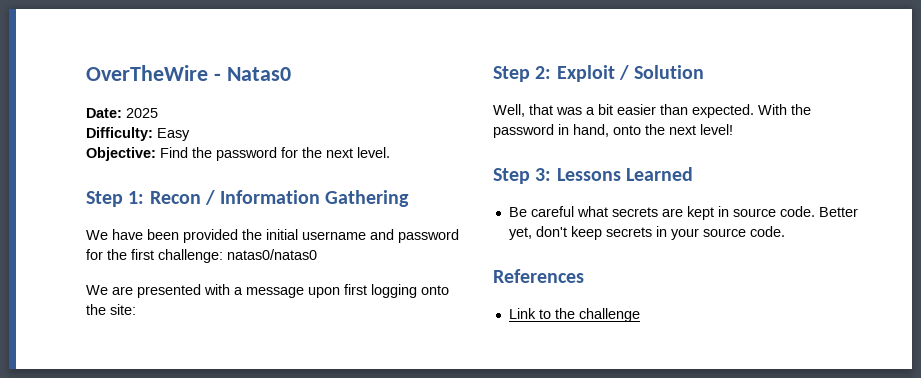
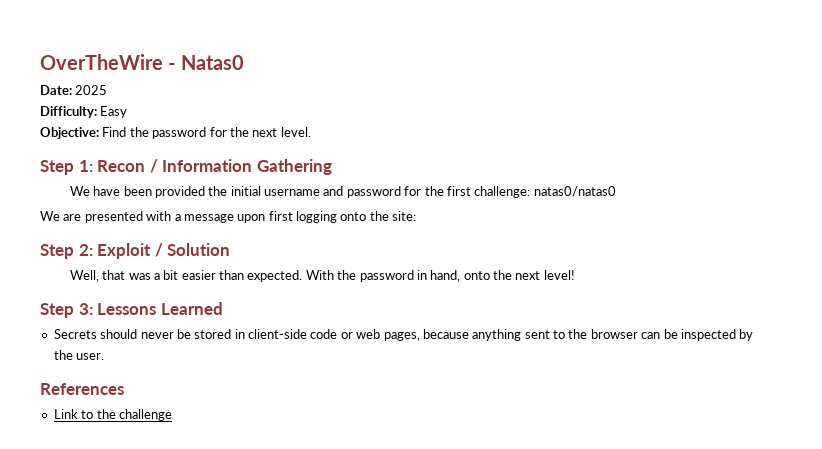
[508,206,858,220] [508,226,785,240] Be careful what secrets are kept in source code. Better yet, don't keep secrets in your source code. -> [53,329,754,341] [53,350,105,360] Secrets should never be stored in client-side code or web pages, because anything sent to the browser can be inspected by the user.

